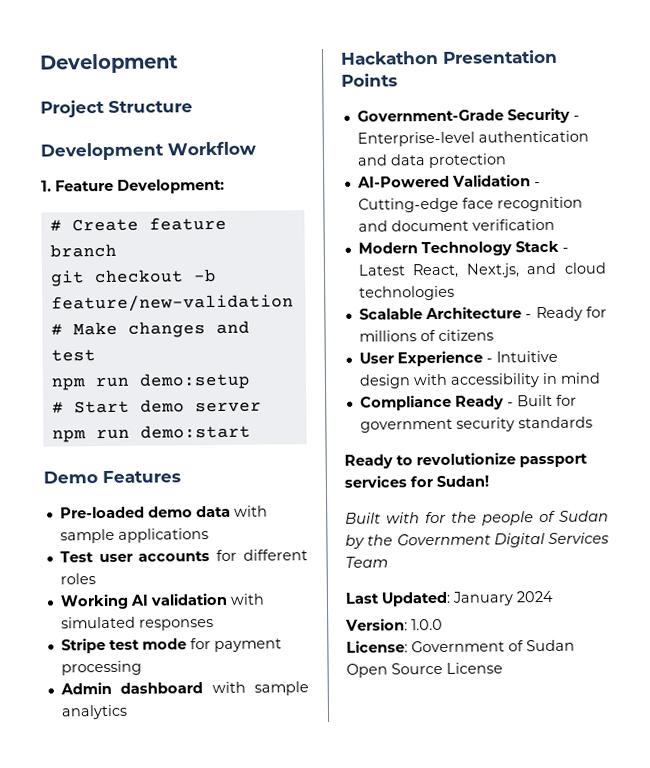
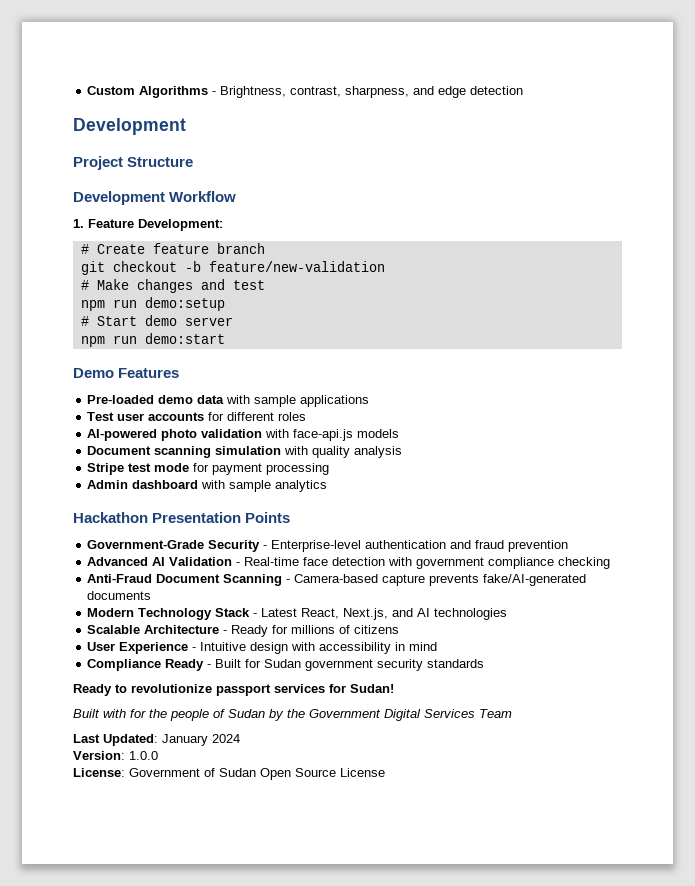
(39, 63) none -> [87,86,524,98] Custom Algorithms - Brightness, contrast, sharpness, and edge detection //
[59,592,264,610] [60,616,214,631] Working AI validation with simulated responses -> [87,429,400,441] [87,446,403,458] AI-powered photo validation with face-api.js models // Document scanning simulation with quality analysis
[389,153,507,169] [356,174,541,188] [357,196,583,213] [357,218,555,232] data protection // AI-Powered Validation - Cutting-edge face recognition and document verification -> [475,540,569,552] [87,557,611,569] [87,574,587,586] [87,591,152,600] fraud prevention // Advanced AI Validation - Real-time face detection with government compliance checking // Anti-Fraud Document Scanning - Camera-based capture prevents fake/AI-generated documents
[564,262,607,274] cloud -> [417,608,431,617] AI
(577, 400) none -> [264,659,302,668] Sudan

